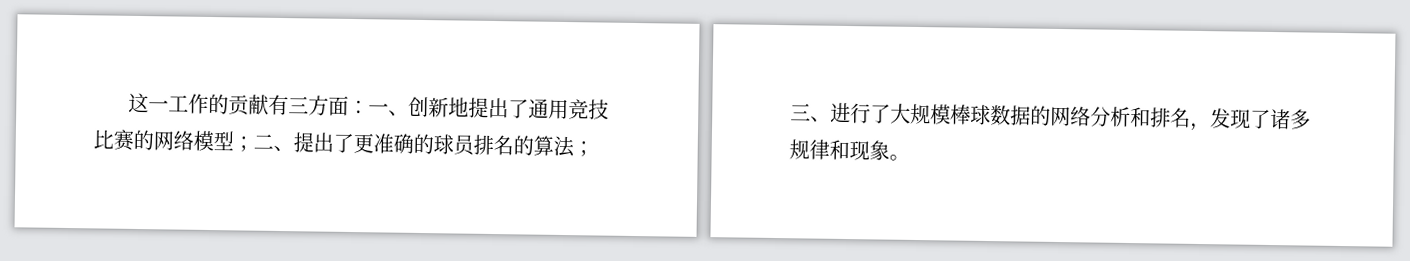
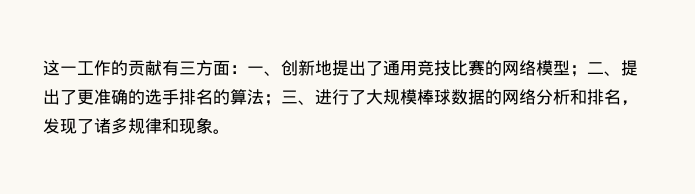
[433,134,476,156] 球员 -> [145,89,179,105] 选手

